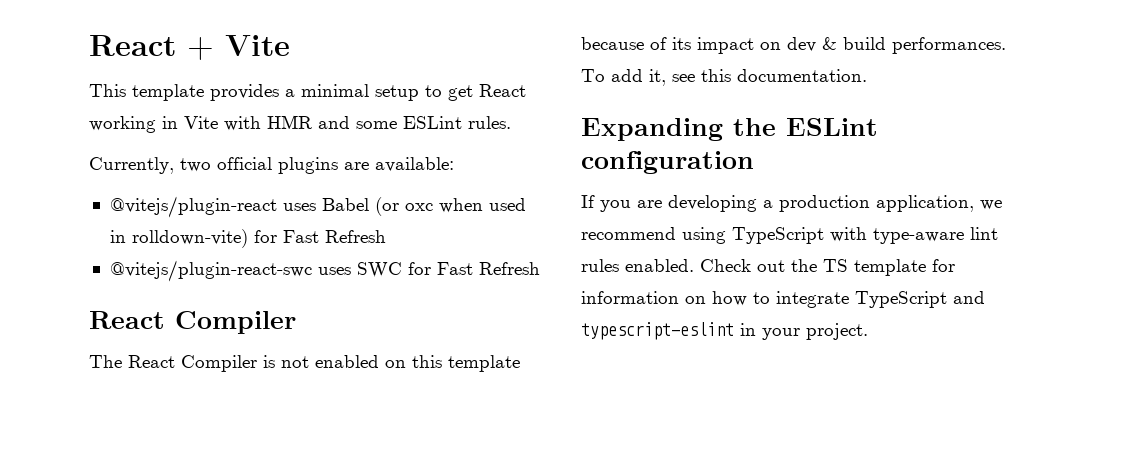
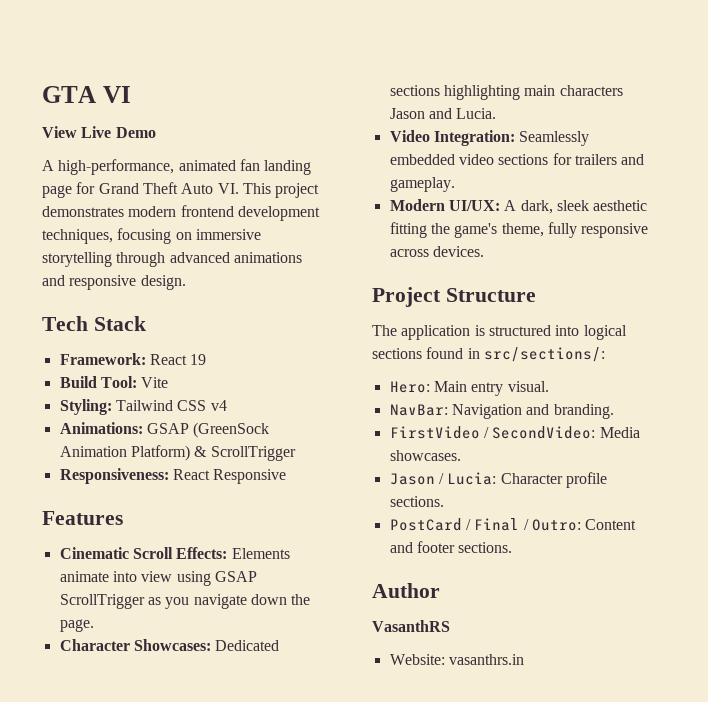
[89,35,290,60] [89,84,526,101] [89,115,511,133] [89,157,454,174] [109,196,526,218] [109,229,386,248] [109,260,540,282] [89,311,296,334] [89,355,520,372] [581,37,1006,54] [581,69,867,86] [581,118,878,141] [581,151,754,174] [581,195,1002,212] [581,227,998,244] [581,259,955,276] [581,291,985,308] [581,322,868,340] React + Vite // This template provides a minimal setup to get React working in Vite with HMR and some ESLint rules. // Currently, two official plugins are available: // @vitejs/plugin-react uses Babel (or oxc when used in rolldown-vite) for Fast Refresh // @vitejs/plugin-react-swc uses SWC for Fast Refresh // React Compiler // The React Compiler is not enabled on this template because of its impact on dev & build performances. To add it, see this documentation. // Expanding the ESLint configuration // If you are developing a production application, we recommend using TypeScript with type-aware lint rules enabled. Check out the TS template for information on how to integrate TypeScript and typescript-eslint in your project. -> [42,86,131,103] [42,126,156,138] [42,159,312,175] [42,182,320,198] [42,205,320,221] [42,228,261,244] [42,252,302,267] [42,275,186,290] [42,316,146,331] [59,353,207,365] [59,376,169,388] [59,399,227,415] [59,422,270,438] [59,445,296,461] [59,468,287,484] [42,511,123,525] [59,547,290,559] [59,571,257,586] [59,594,311,609] [59,619,94,632] [59,639,280,651] [389,85,623,100] [389,108,497,119] [389,130,590,146] [389,153,645,165] [389,177,455,192] [389,199,648,214] [389,222,649,238] [389,246,484,257] [372,287,536,307] [372,325,627,340] [372,347,605,362] [389,381,549,396] [389,404,614,419] [389,426,640,439] [389,450,461,461] [389,472,607,488] [389,496,444,507] [389,518,637,531] [389,541,513,553] [372,583,440,598] [372,620,450,632] [389,654,524,665] GTA VI // View Live Demo // A high-performance, animated fan landing page for Grand Theft Auto VI. This project demonstrates modern frontend development techniques, focusing on immersive storytelling through advanced animations and responsive design. // Tech Stack // Framework: React 19 // Build Tool: Vite // Styling: Tailwind CSS v4 // Animations: GSAP (GreenSock Animation Platform) & ScrollTrigger // Responsiveness: React Responsive // Features // Cinematic Scroll Effects: Elements animate into view using GSAP ScrollTrigger as you navigate down the page. // Character Showcases: Dedicated sections highlighting main characters Jason and Lucia. // Video Integration: Seamlessly embedded video sections for trailers and gameplay. // Modern UI/UX: A dark, sleek aesthetic fitting the game's theme, fully responsive across devices. // Project Structure // The application is structured into logical sections found in src/sections/: // Hero: Main entry visual. // NavBar: Navigation and branding. // FirstVideo / SecondVideo: Media showcases. // Jason / Lucia: Character profile sections. // PostCard / Final / Outro: Content and footer sections. // Author // VasanthRS // Website: vasanthrs.in

